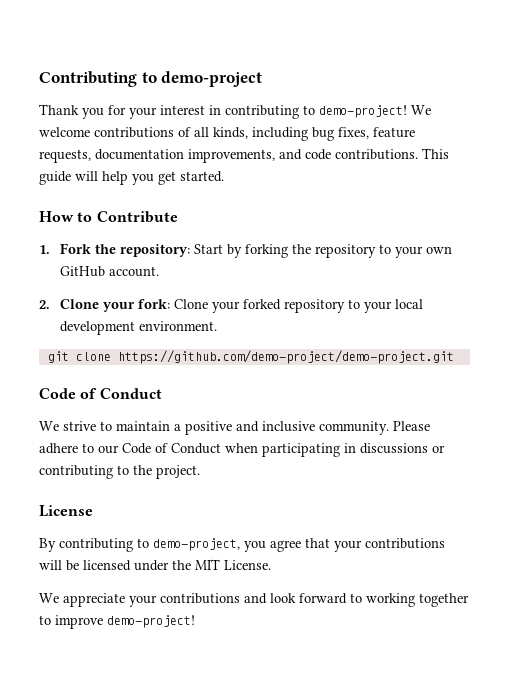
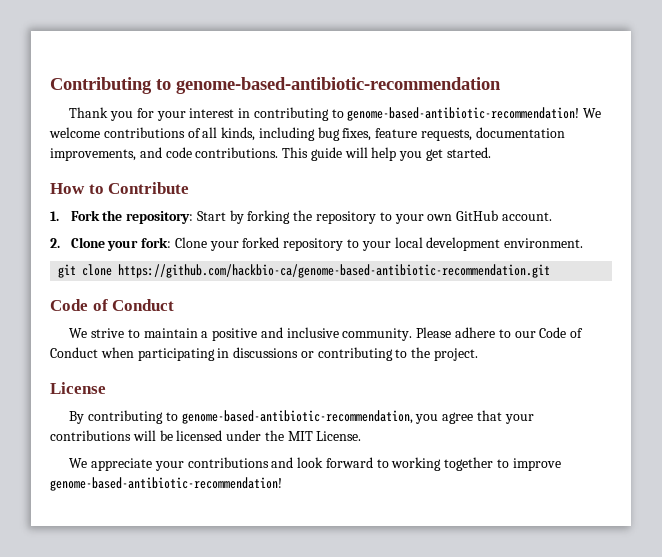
[161,71,263,87] demo-project -> [176,77,501,94] genome-based-antibiotic-recommendation
[319,105,407,118] demo-project! -> [347,107,580,121] genome-based-antibiotic-recommendation!
[117,350,454,364] https://github.com/demo-project/demo-project.git -> [118,264,551,278] https://github.com/hackbio-ca/genome-based-antibiotic-recommendation.git
[153,538,240,551] demo-project, -> [181,410,413,424] genome-based-antibiotic-recommendation,
[107,615,195,628] demo-project! -> [50,477,282,491] genome-based-antibiotic-recommendation!

